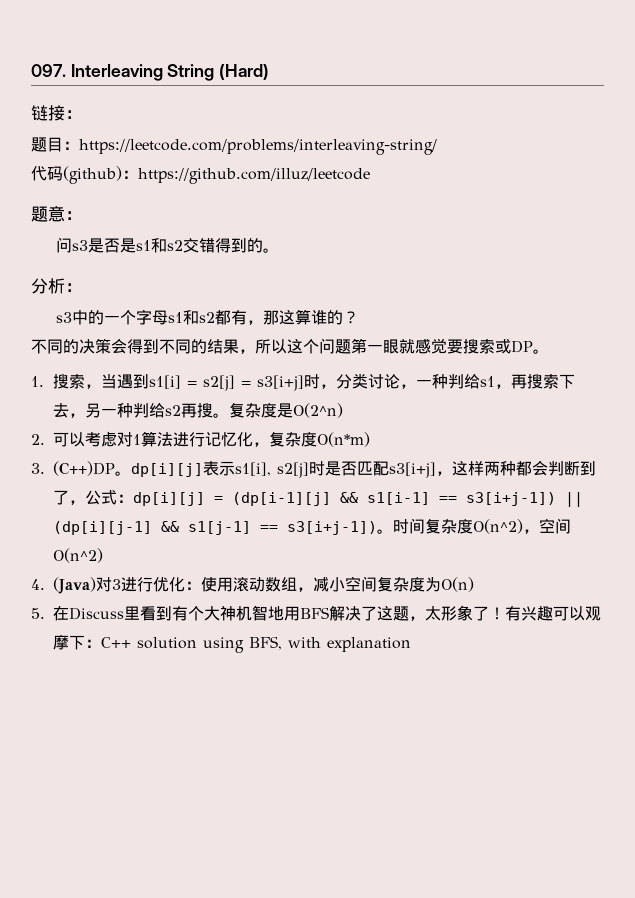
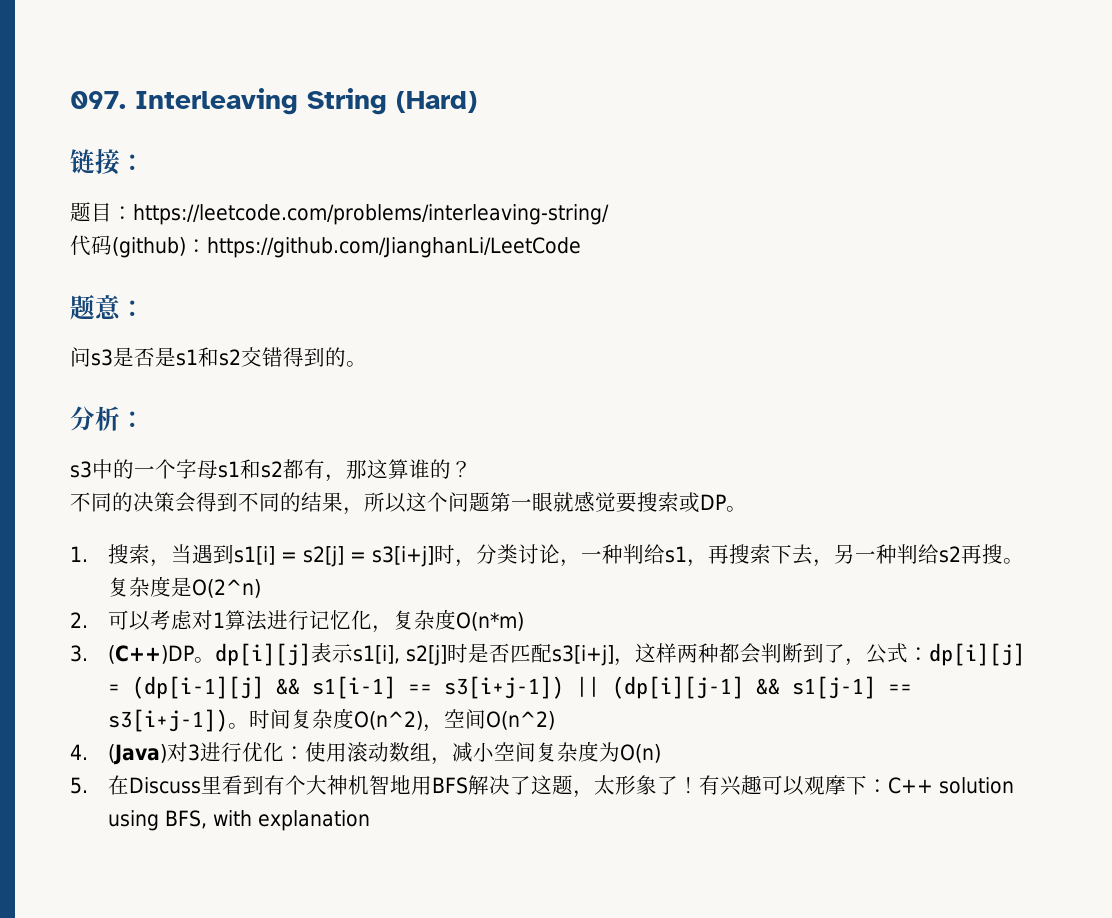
[138,168,370,184] https://github.com/illuz/leetcode -> [207,237,581,258] https://github.com/JianghanLi/LeetCode

